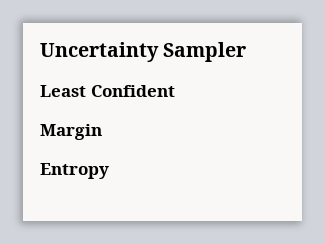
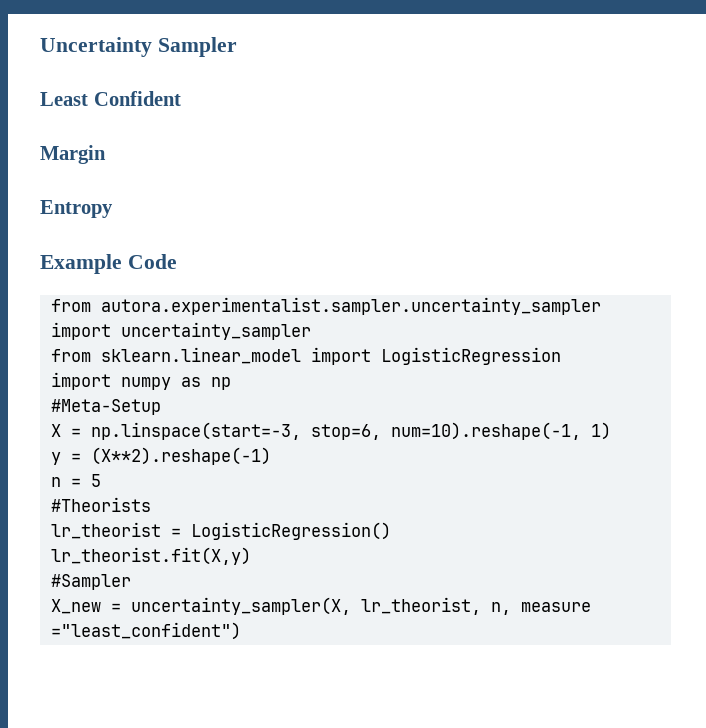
(109, 171) none -> [40,254,177,274] [51,297,602,315] [51,322,312,340] [51,347,562,365] [51,372,232,390] [51,399,162,415] [51,422,612,440] [51,447,272,465] [51,474,102,487] [51,497,152,512] [51,522,392,540] [51,547,252,565] [51,574,132,590] [51,597,592,615] [51,622,242,640] // Example Code // from autora.experimentalist.sampler.uncertainty_sampler import uncertainty_sampler // from sklearn.linear_model import LogisticRegression // import numpy as np // #Meta-Setup // X = np.linspace(start=-3, stop=6, num=10).reshape(-1, 1) // y = (X**2).reshape(-1) // n = 5 // #Theorists // lr_theorist = LogisticRegression() // lr_theorist.fit(X,y) // #Sampler // X_new = uncertainty_sampler(X, lr_theorist, n, measure ="least_confident")

